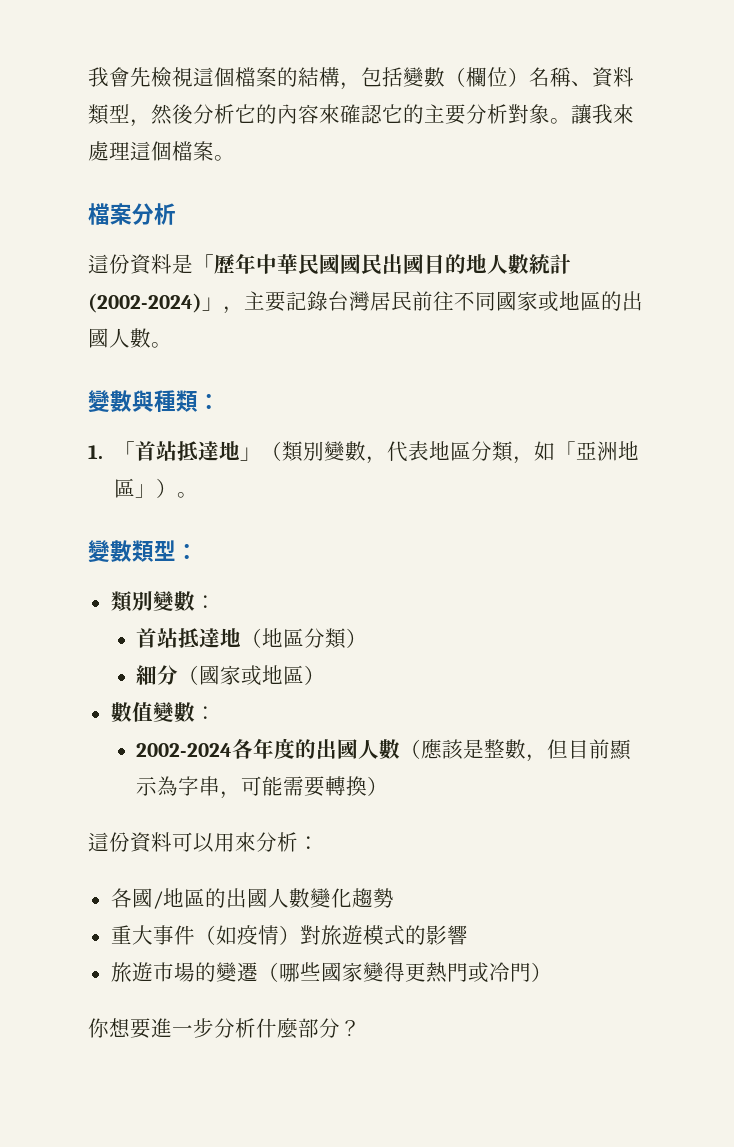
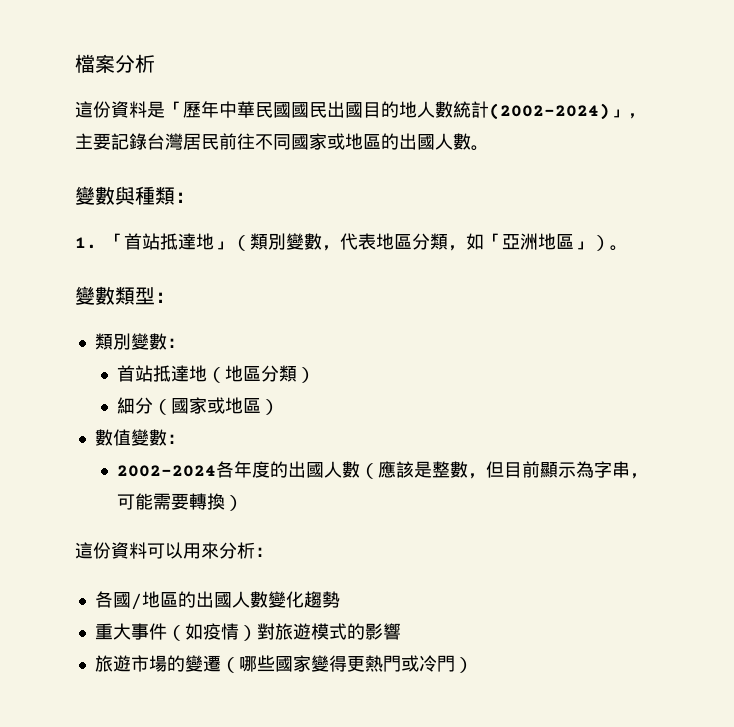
[88,67,634,90] [88,104,634,127] [88,141,235,161] 我會先檢視這個檔案的結構，包括變數（欄位）名稱、資料類型，然後分析它的內容來確認它的主要分析對象。讓我來處理這個檔案。 // -> (75, 63) none
[88,1018,361,1039] // 你想要進一步分析什麼部分？ -> (473, 665) none

